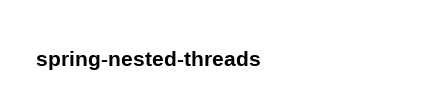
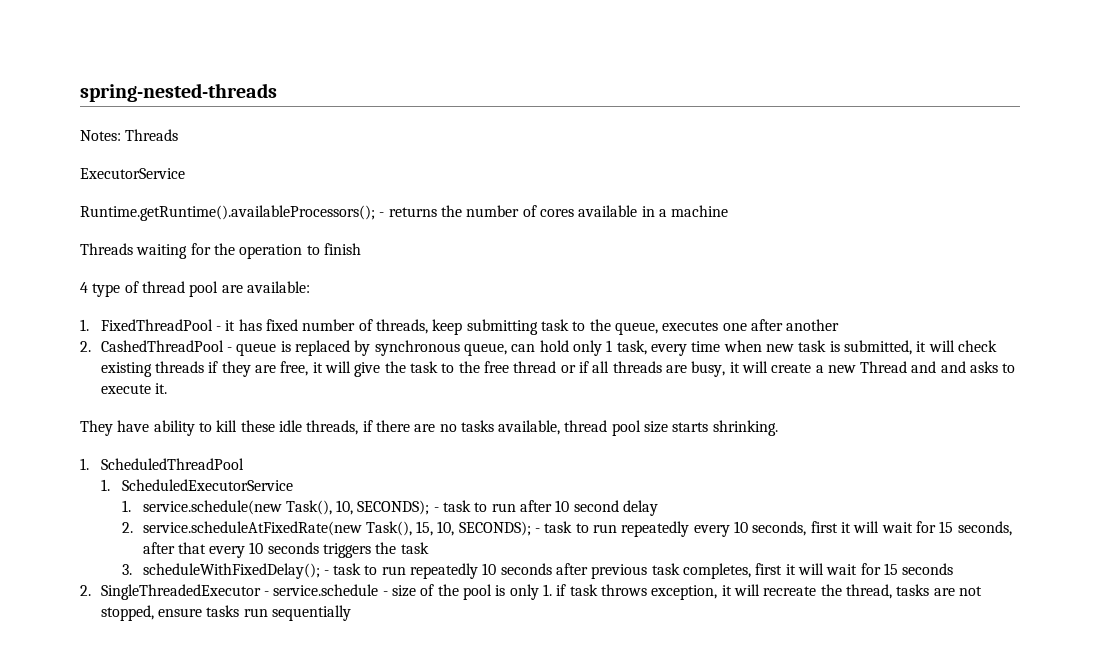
(261, 60) none -> [80,129,179,141] [80,168,185,179] [80,205,729,221] [80,243,361,259] [80,281,310,297] [80,319,840,335] [80,340,997,356] [100,361,1016,377] [100,383,168,394] [80,420,778,436] [80,458,244,470] [100,479,293,491] [121,500,659,516] [121,521,1012,537] [142,542,429,558] [121,563,954,579] [80,584,982,600] [100,605,352,621] // Notes: Threads // ExecutorService // Runtime.getRuntime().availableProcessors(); - returns the number of cores available in a machine // Threads waiting for the operation to finish // 4 type of thread pool are available: // 1. FixedThreadPool - it has fixed number of threads, keep submitting task to the queue, executes one after another // 2. CashedThreadPool - queue is replaced by synchronous queue, can hold only 1 task, every time when new task is submitted, it will check existing threads if they are free, it will give the task to the free thread or if all threads are busy, it will create a new Thread and and asks to execute it. // They have ability to kill these idle threads, if there are no tasks available, thread pool size starts shrinking. // 1. ScheduledThreadPool // 1. ScheduledExecutorService // 1. service.schedule(new Task(), 10, SECONDS); - task to run after 10 second delay // 2. service.scheduleAtFixedRate(new Task(), 15, 10, SECONDS); - task to run repeatedly every 10 seconds, first it will wait for 15 seconds, after that every 10 seconds triggers the task // 3. scheduleWithFixedDelay(); - task to run repeatedly 10 seconds after previous task completes, first it will wait for 15 seconds // 2. SingleThreadedExecutor - service.schedule - size of the pool is only 1. if task throws exception, it will recreate the thread, tasks are not stopped, ensure tasks run sequentially

